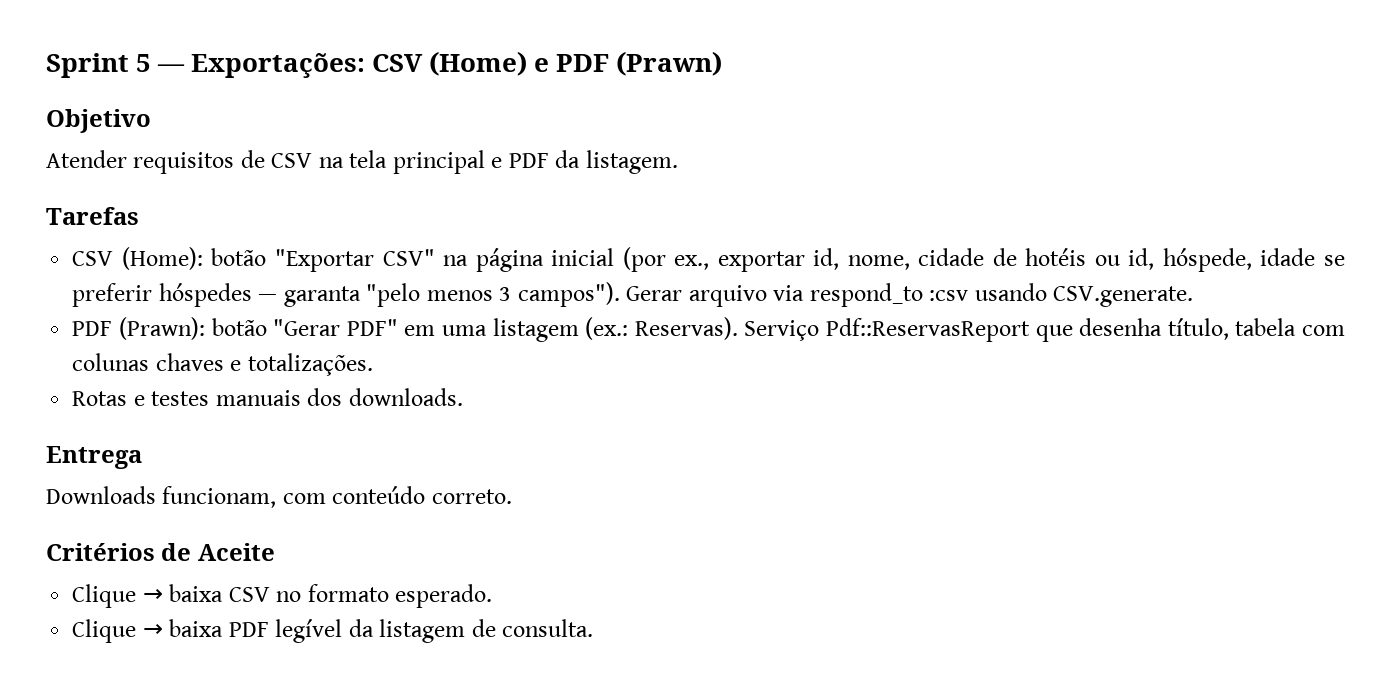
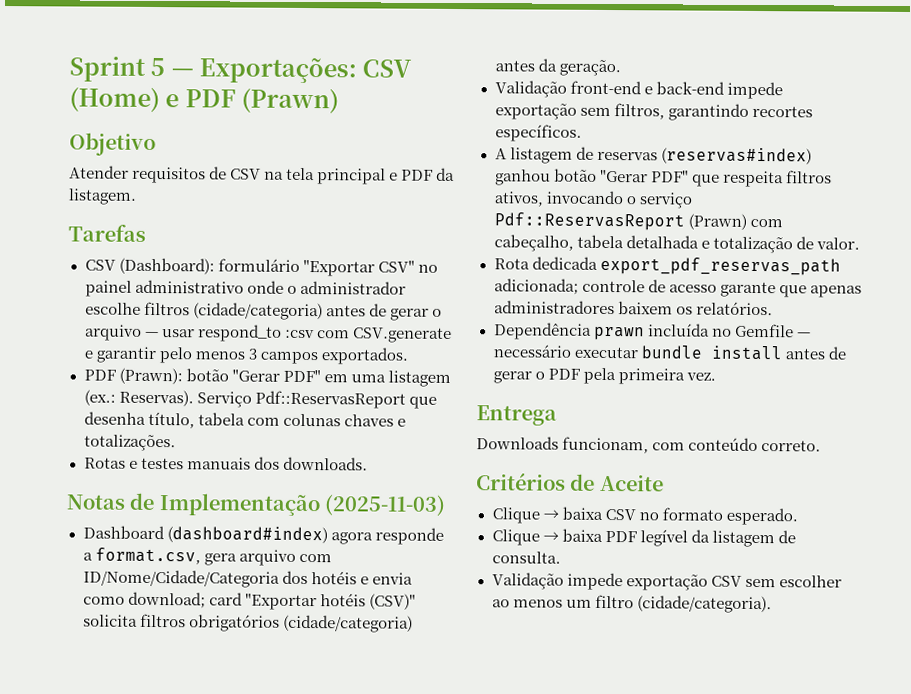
[121,247,1345,272] [72,282,1194,307] (Home): botão "Exportar CSV" na página inicial (por ex., exportar id, nome, cidade de hotéis ou id, hóspede, idade se preferir hóspedes — garanta "pelo menos 3 campos"). Gerar arquivo via respond_to :csv usando CSV.generate. -> [118,257,438,277] [84,279,406,297] [84,301,442,321] [84,324,452,343] [83,346,408,365] (Dashboard): formulário "Exportar CSV" no painel administrativo onde o administrador escolhe filtros (cidade/categoria) antes de gerar o arquivo — usar respond_to :csv com CSV.generate e garantir pelo menos 3 campos exportados.
(463, 397) none -> [66,492,447,517] [82,525,444,545] [82,547,332,566] [82,569,413,588] [82,591,416,611] [82,613,413,633] [494,58,621,77] [494,80,783,100] [494,103,813,121] [494,124,582,142] [494,146,812,165] [494,168,832,188] [493,190,693,209] [493,212,783,231] [493,234,860,254] [493,256,841,276] [493,278,862,298] [493,300,773,316] [493,322,811,341] [492,344,847,361] [492,367,716,385] // Notas de Implementação (2025-11-03) // Dashboard (dashboard#index) agora responde a format.csv, gera arquivo com ID/Nome/Cidade/Categoria dos hotéis e envia como download; card "Exportar hotéis (CSV)" solicita filtros obrigatórios (cidade/categoria) antes da geração. // Validação front-end e back-end impede exportação sem filtros, garantindo recortes específicos. // A listagem de reservas (reservas#index) ganhou botão "Gerar PDF" que respeita filtros ativos, invocando o serviço Pdf::ReservasReport (Prawn) com cabeçalho, tabela detalhada e totalização de valor. // Rota dedicada export_pdf_reservas_path adicionada; controle de acesso garante que apenas administradores baixem os relatórios. // Dependência prawn incluída no Gemfile — necessário executar bundle install antes de gerar o PDF pela primeira vez.
(594, 628) none -> [491,572,842,591] [491,594,772,614] // Validação impede exportação CSV sem escolher ao menos um filtro (cidade/categoria).

